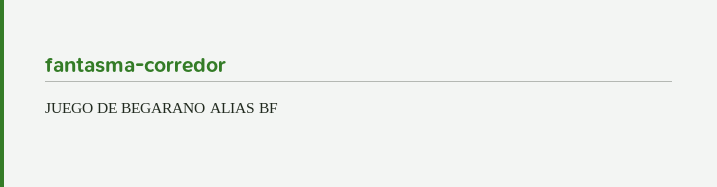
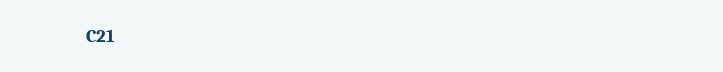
[45,57,226,73] [45,103,278,113] fantasma-corredor // JUEGO DE BEGARANO ALIAS BF -> [86,29,115,42] C21

